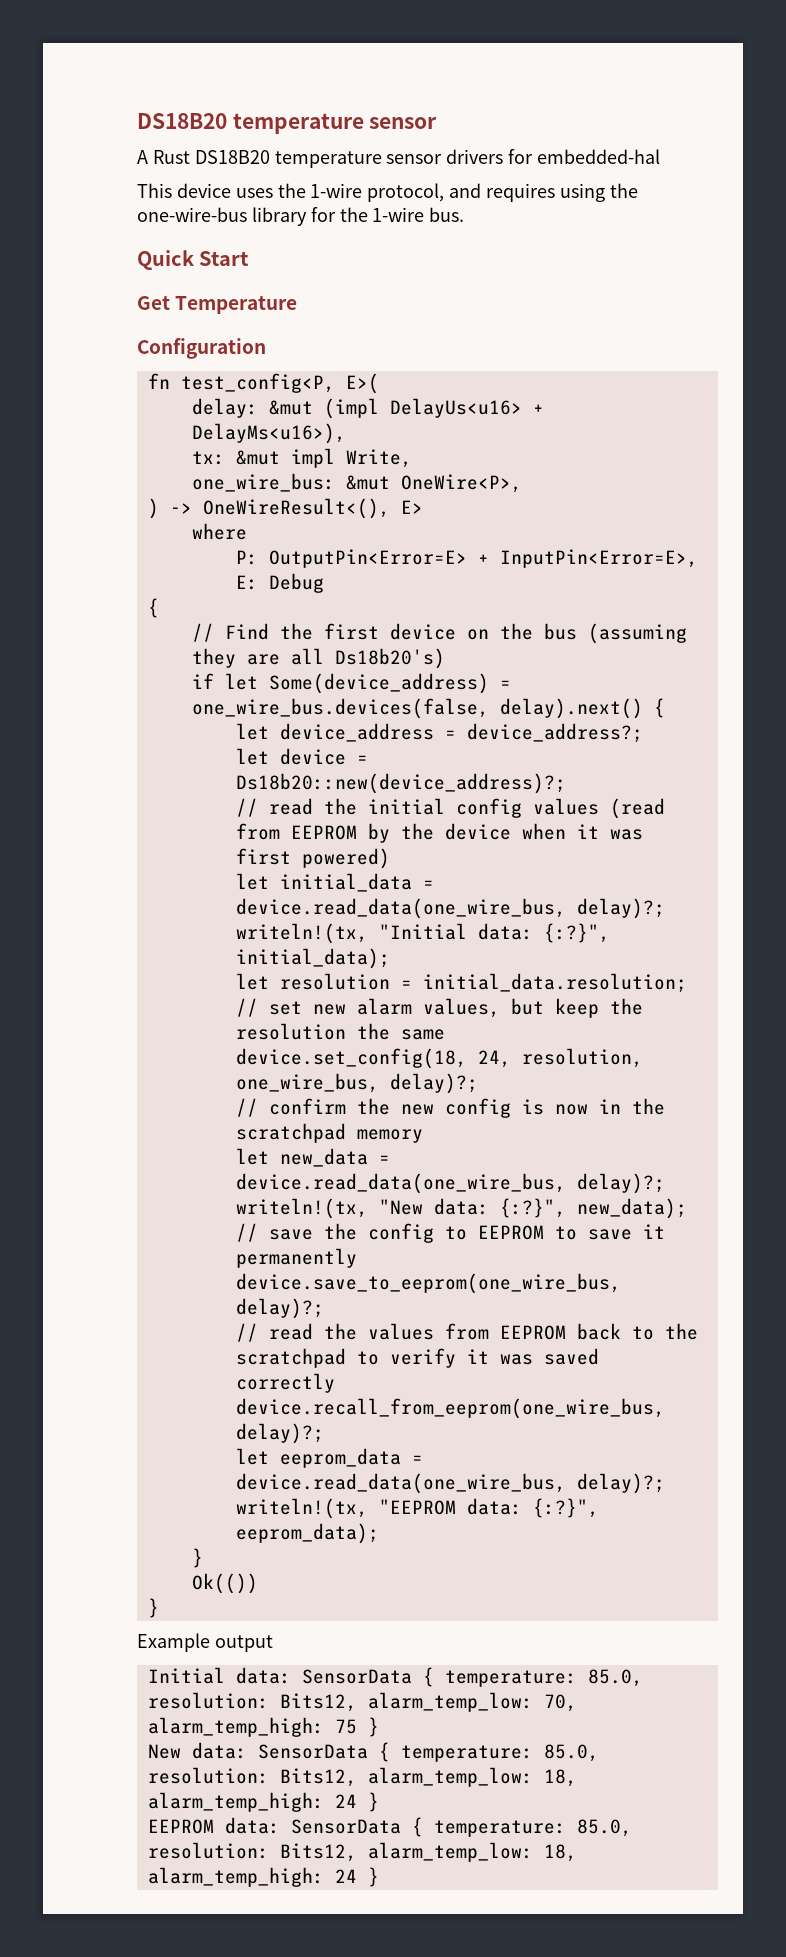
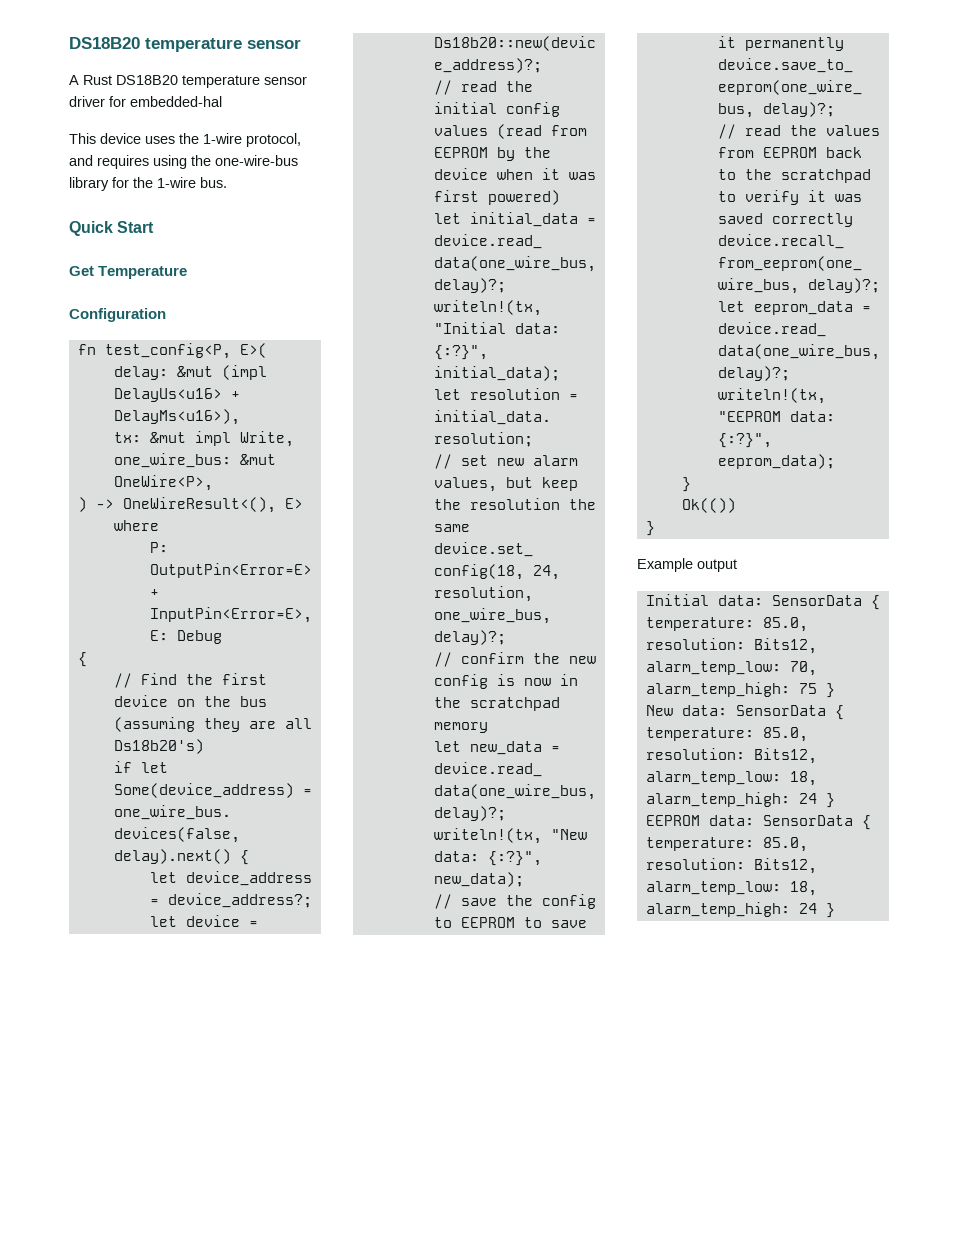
[446,149,504,164] drivers -> [69,96,105,107] driver

